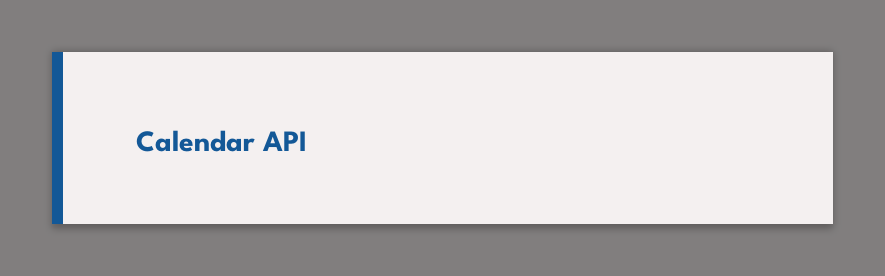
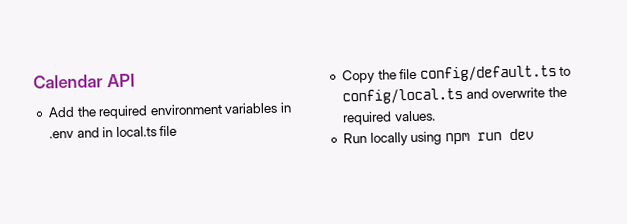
(307, 141) none -> [47,102,293,120] [48,125,178,139] [341,65,572,84] [341,86,567,105] [342,110,436,126] [342,128,534,146] // Add the required environment variables in .env and in local.ts file // Copy the file config/default.ts to config/local.ts and overwrite the required values. // Run locally using npm run dev

